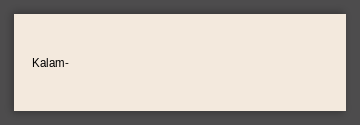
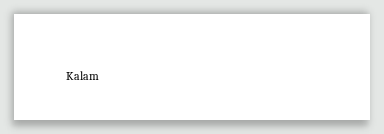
[32,58,69,67] Kalam- -> [66,71,99,80] Kalam

